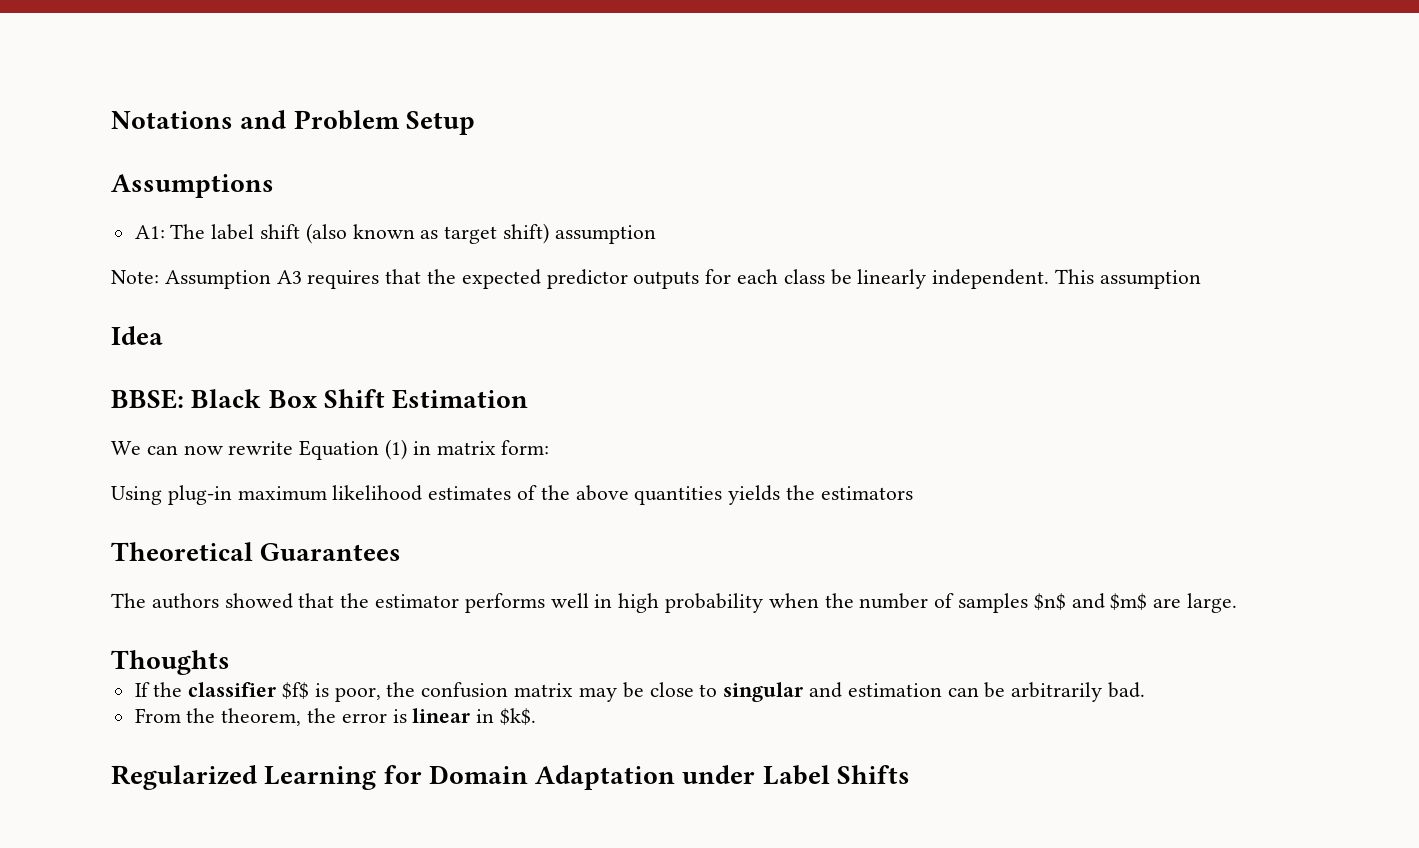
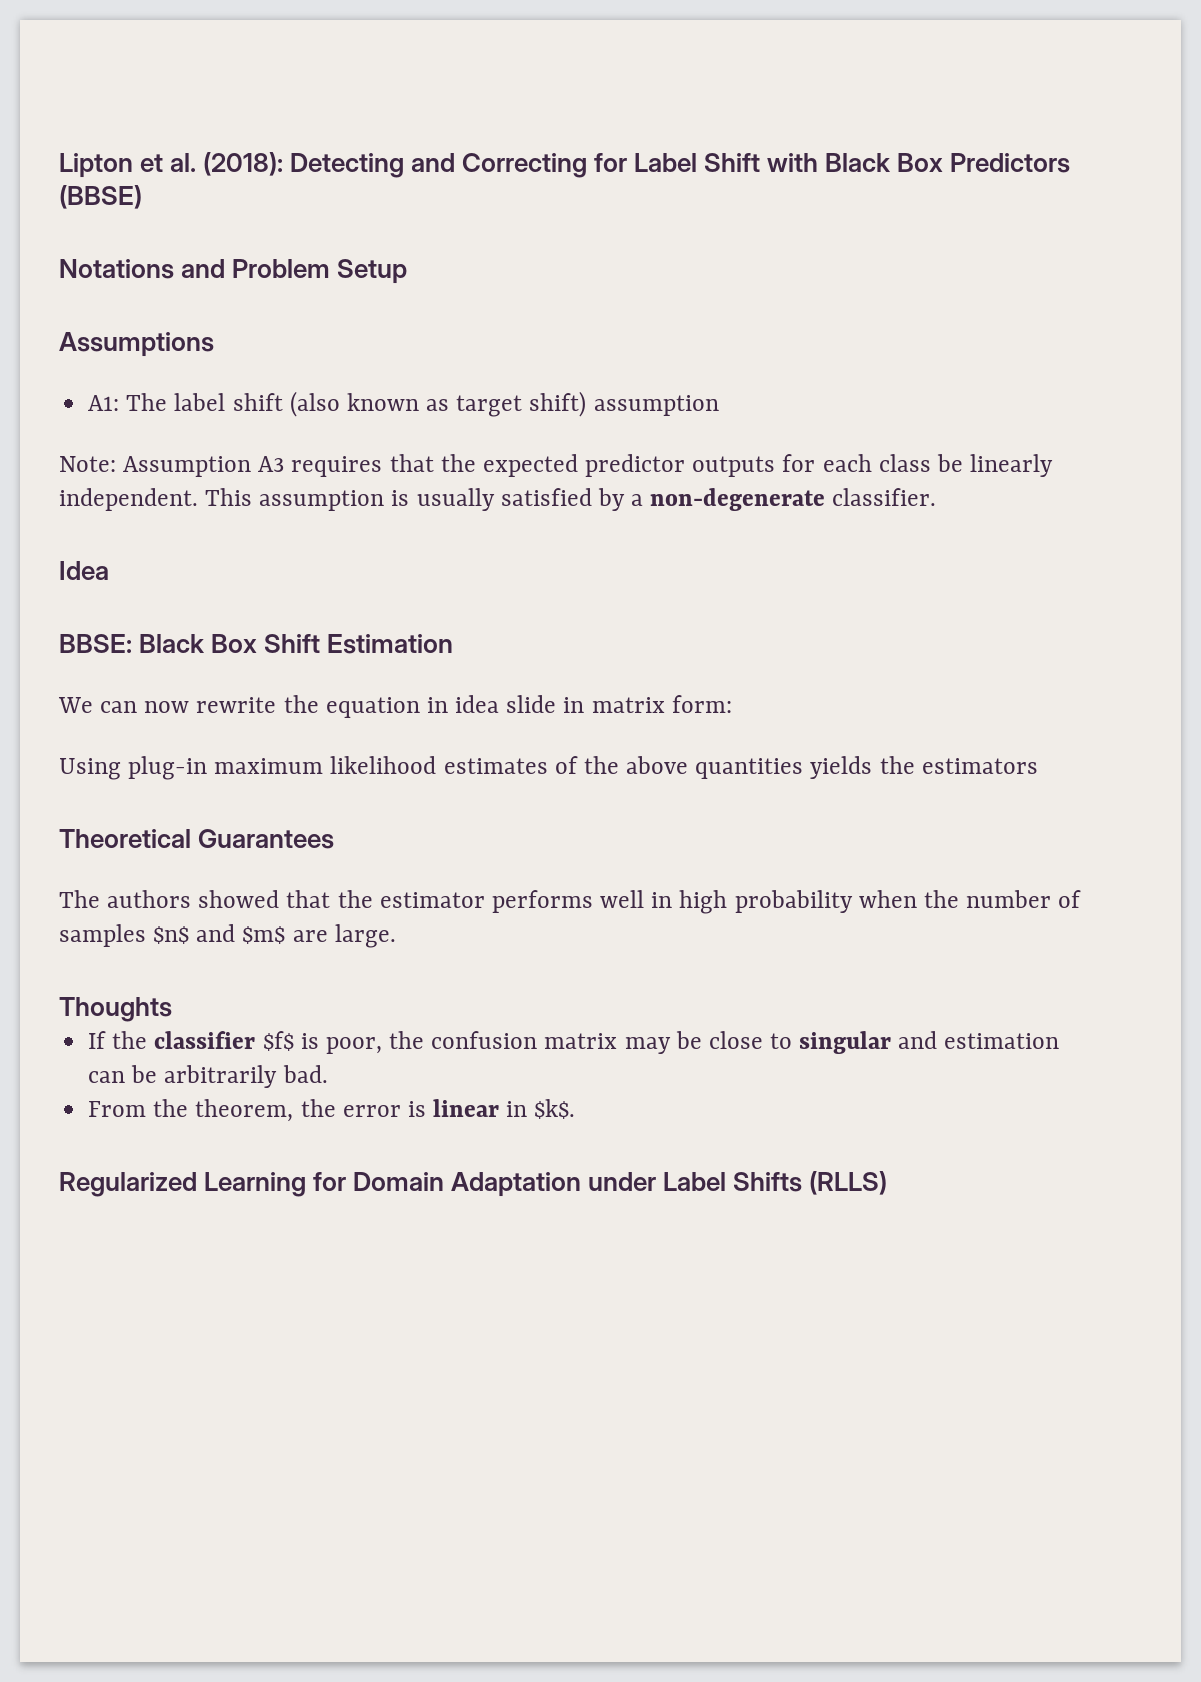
(111, 120) none -> [59,152,1071,178] [59,185,142,209] Lipton et al. (2018): Detecting and Correcting for Label Shift with Black Box Predictors (BBSE) //
(1201, 279) none -> [391,488,937,511] is usually satisfied by a non-degenerate classifier.
[299,439,408,460] Equation (1) -> [283,695,557,718] the equation in idea slide
(911, 774) none -> [809,1171,888,1195] (RLLS)

